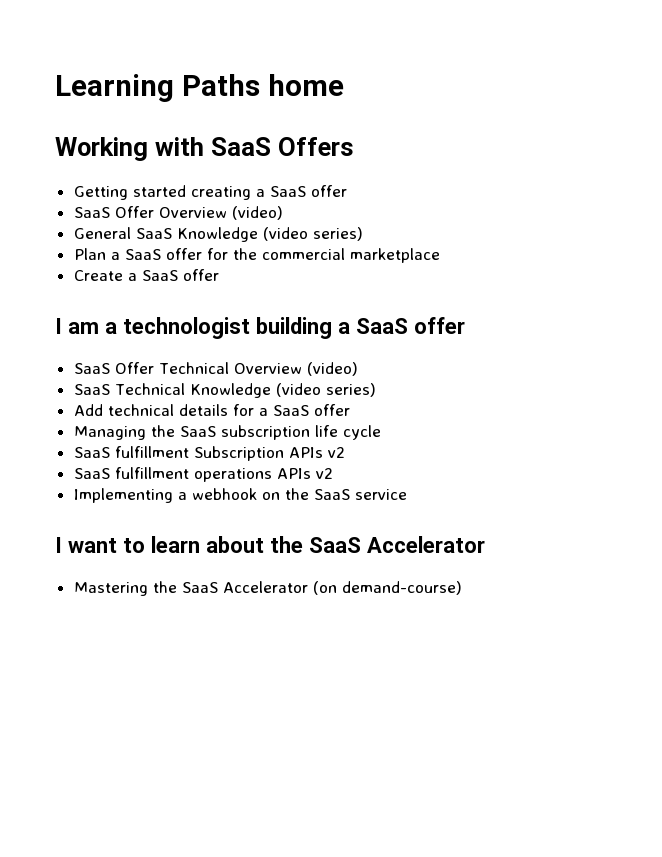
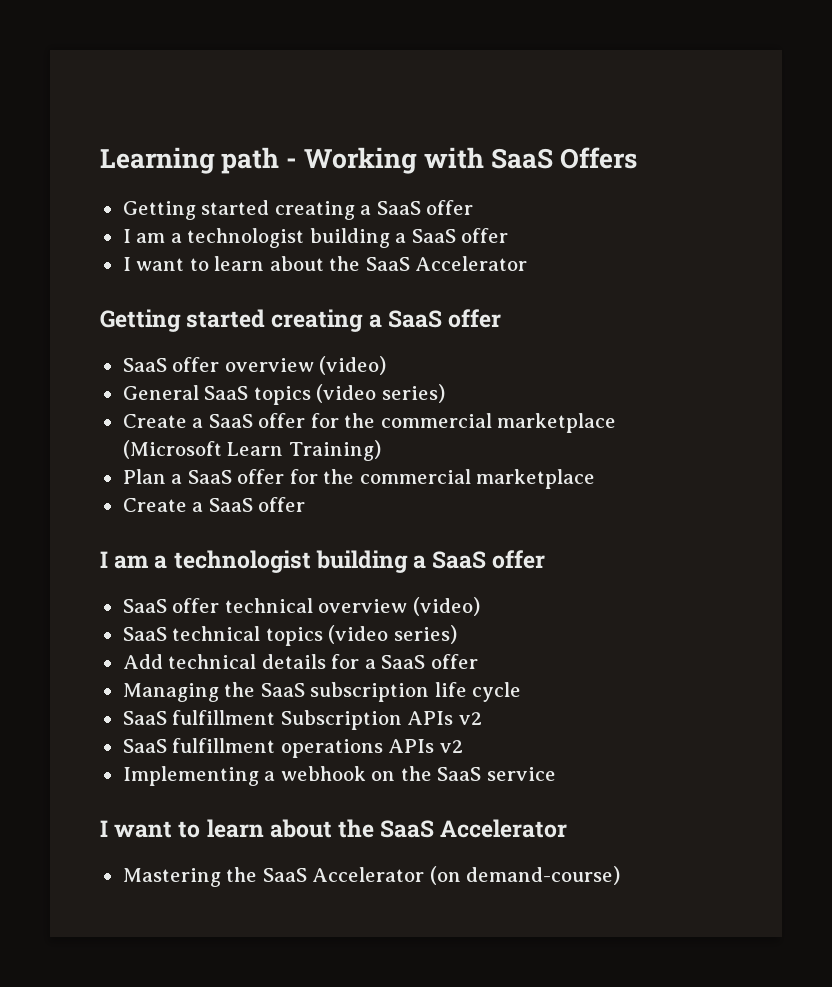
[181,74,344,96] Paths home // -> [221,147,298,174] path -
[73,206,227,218] SaaS Offer Overview -> [122,228,509,248] [122,256,528,271] [100,309,502,332] [122,357,314,372] I am a technologist building a SaaS offer // I want to learn about the SaaS Accelerator // Getting started creating a SaaS offer // SaaS offer overview
[176,227,363,242] Knowledge (video series) -> [253,384,445,405] [122,413,617,433] [122,440,381,461] topics (video series) // Create a SaaS offer for the commercial marketplace (Microsoft Learn Training)
[114,362,302,374] Offer Technical Overview -> [172,598,408,613] offer technical overview
[114,383,271,398] Technical Knowledge -> [172,626,323,646] technical topics

